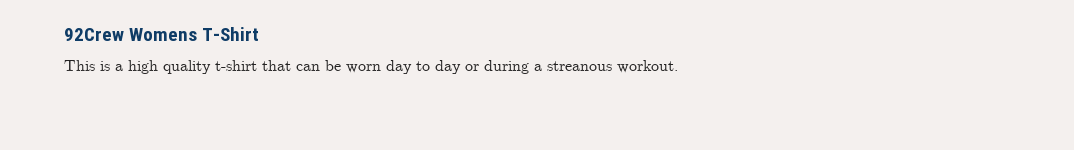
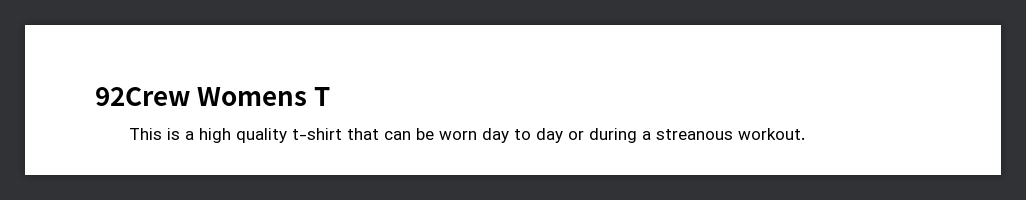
[202,27,260,41] T-Shirt -> [314,87,331,106] T

